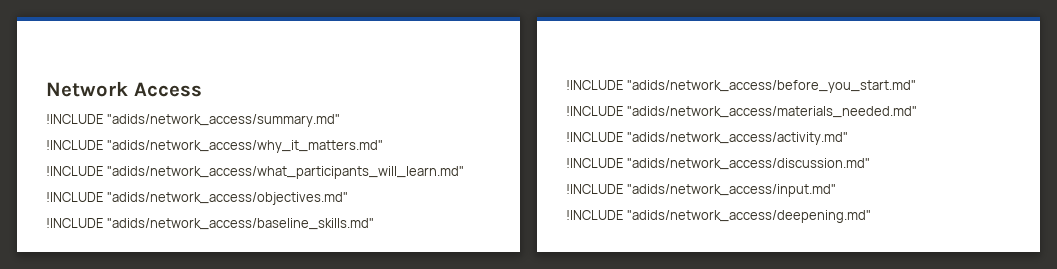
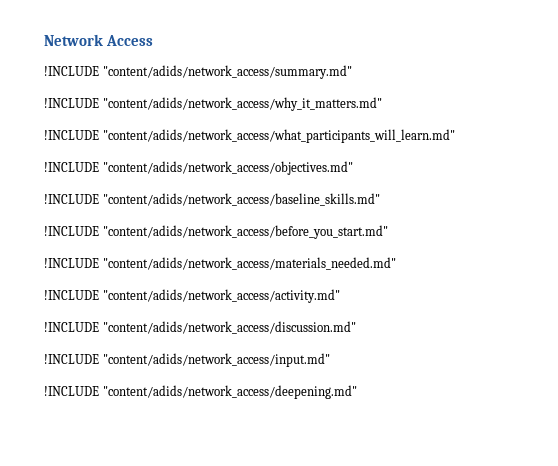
[106,114,340,127] [46,140,383,153] [46,166,464,179] [46,192,348,205] [46,218,374,230] [566,80,916,93] [566,106,917,118] [566,132,848,145] [566,158,870,170] [566,184,836,197] [566,210,871,223] "adids/network_access/summary.md" // !INCLUDE "adids/network_access/why_it_matters.md" // !INCLUDE "adids/network_access/what_participants_will_learn.md" // !INCLUDE "adids/network_access/objectives.md" // !INCLUDE "adids/network_access/baseline_skills.md" // !INCLUDE "adids/network_access/before_you_start.md" // !INCLUDE "adids/network_access/materials_needed.md" // !INCLUDE "adids/network_access/activity.md" // !INCLUDE "adids/network_access/discussion.md" // !INCLUDE "adids/network_access/input.md" // !INCLUDE "adids/network_access/deepening.md" -> [102,65,352,79] [44,97,382,111] [44,129,455,143] [44,161,353,175] [44,193,380,206] [44,225,388,239] [44,257,396,270] [44,289,340,303] [44,321,356,334] [44,353,330,367] [44,385,357,399] "content/adids/network_access/summary.md" // !INCLUDE "content/adids/network_access/why_it_matters.md" // !INCLUDE "content/adids/network_access/what_participants_will_learn.md" // !INCLUDE "content/adids/network_access/objectives.md" // !INCLUDE "content/adids/network_access/baseline_skills.md" // !INCLUDE "content/adids/network_access/before_you_start.md" // !INCLUDE "content/adids/network_access/materials_needed.md" // !INCLUDE "content/adids/network_access/activity.md" // !INCLUDE "content/adids/network_access/discussion.md" // !INCLUDE "content/adids/network_access/input.md" // !INCLUDE "content/adids/network_access/deepening.md"

